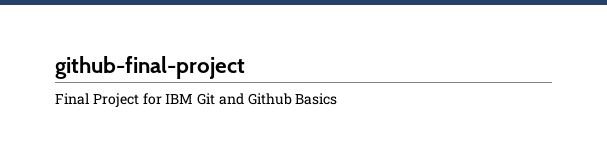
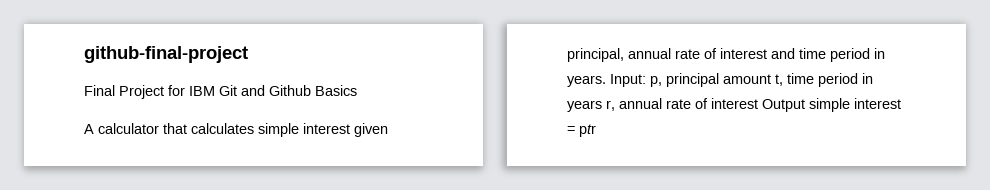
(338, 99) none -> [84,123,388,137] [567,48,885,62] [567,73,873,87] [567,98,901,112] [567,124,596,137] // A calculator that calculates simple interest given principal, annual rate of interest and time period in years. Input: p, principal amount t, time period in years r, annual rate of interest Output simple interest = ptr

